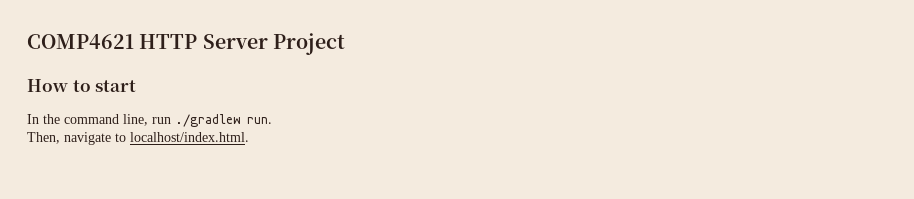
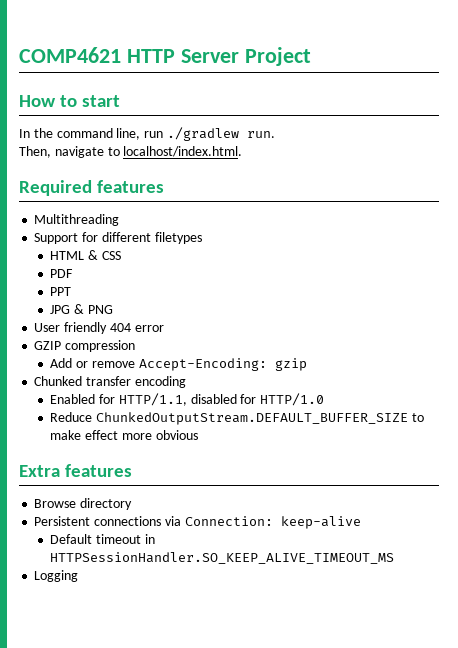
(249, 137) none -> [19,180,165,196] [34,214,120,226] [34,232,202,244] [50,250,121,260] [50,269,74,278] [50,287,72,296] [50,304,113,314] [34,322,164,334] [34,340,136,352] [50,358,307,371] [34,376,186,388] [50,393,325,406] [50,412,424,425] [50,430,198,440] [19,464,133,477] [34,498,133,510] [34,516,361,529] [50,534,155,544] [50,552,395,564] [34,570,79,582] // Required features // Multithreading // Support for different filetypes // HTML & CSS // PDF // PPT // JPG & PNG // User friendly 404 error // GZIP compression // Add or remove Accept-Encoding: gzip // Chunked transfer encoding // Enabled for HTTP/1.1, disabled for HTTP/1.0 // Reduce ChunkedOutputStream.DEFAULT_BUFFER_SIZE to make effect more obvious // Extra features // Browse directory // Persistent connections via Connection: keep-alive // Default timeout in HTTPSessionHandler.SO_KEEP_ALIVE_TIMEOUT_MS // Logging

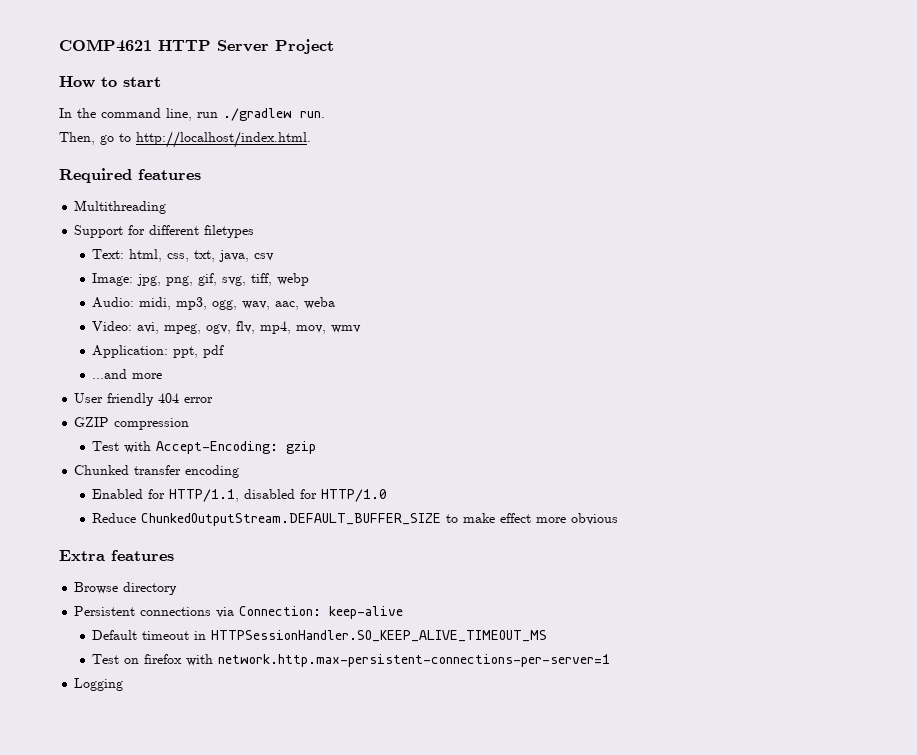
[54,146,243,158] navigate to localhost/index.html. -> [100,131,311,148] go to http://localhost/index.html.
[50,250,121,260] [50,269,74,278] [50,287,72,296] [50,304,113,314] HTML & CSS // PDF // PPT // JPG & PNG -> [92,249,275,262] [92,273,310,286] [92,297,336,310] [92,321,362,334] [92,345,225,358] [92,369,163,379] Text: html, css, txt, java, csv // Image: jpg, png, gif, svg, tiff, webp // Audio: midi, mp3, ogg, wav, aac, weba // Video: avi, mpeg, ogv, flv, mp4, mov, wmv // Application: ppt, pdf // ...and more
[50,358,135,368] Add or remove -> [92,441,152,453] Test with
(395, 558) none -> [92,654,611,667] // Test on firefox with network.http.max-persistent-connections-per-server=1

